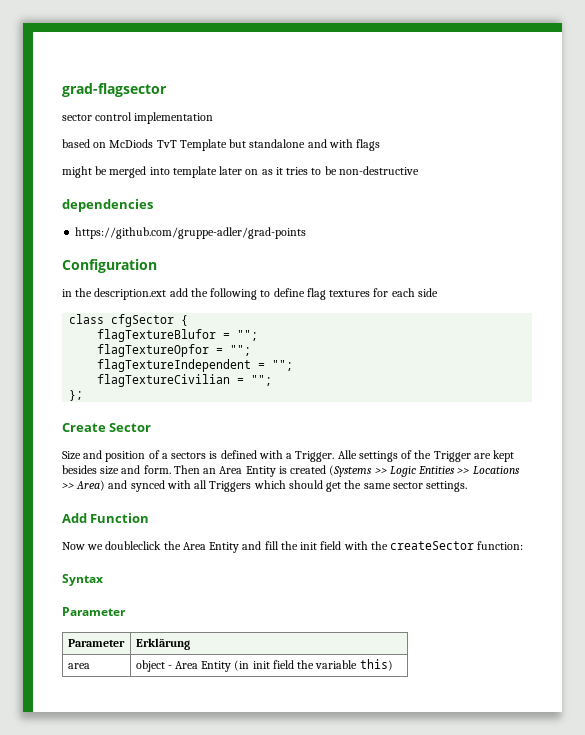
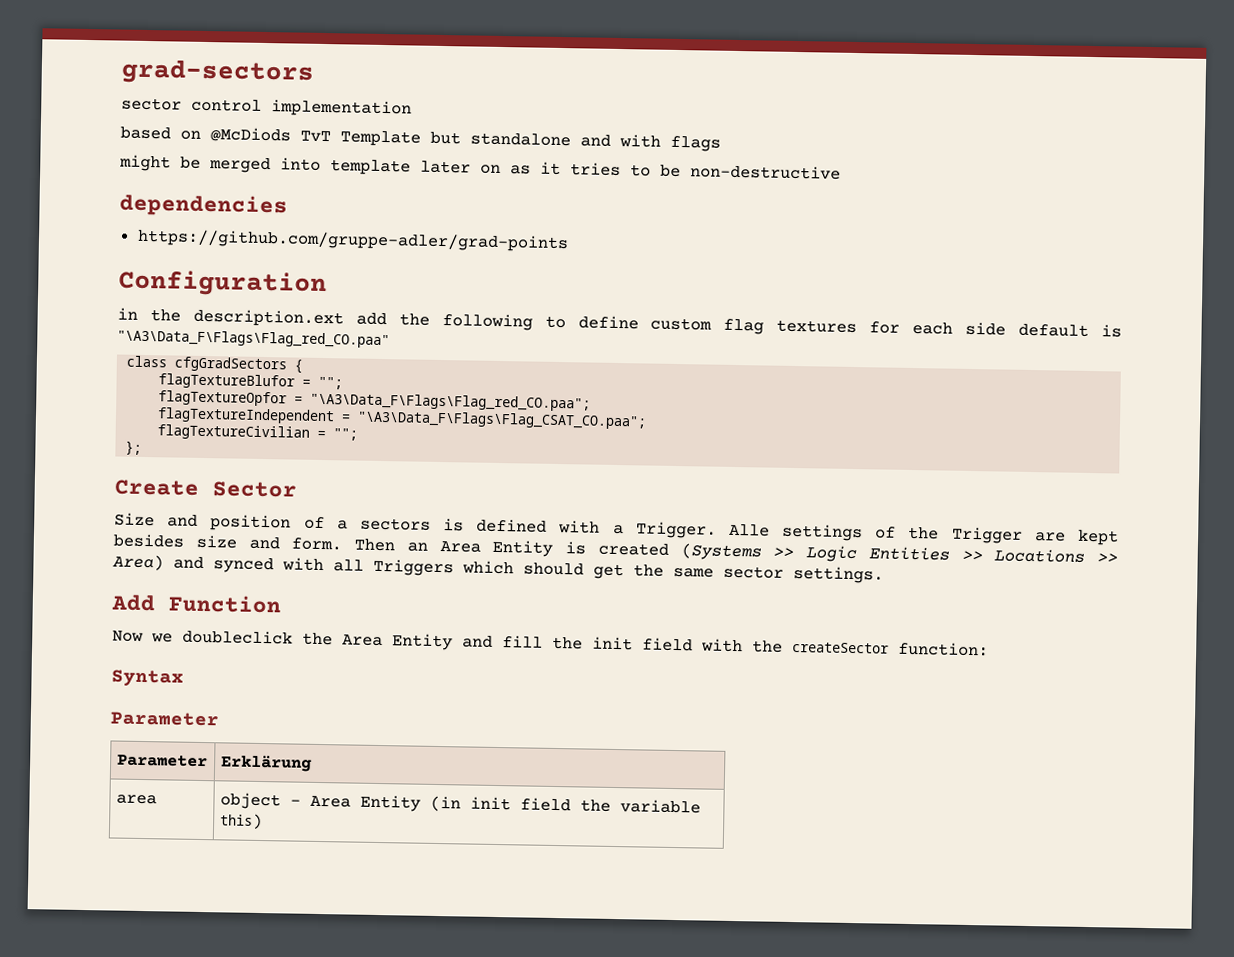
[62,83,167,97] grad-flagsector -> [121,59,314,86] grad-sectors
[109,139,154,148] McDiods -> [210,127,291,143] @McDiods
(305, 292) none -> [650,317,713,331] custom
(438, 292) none -> [1018,323,1122,338] [117,329,390,349] default is "\A3\Data_F\Flags\Flag_red_CO.paa"
[111,314,175,327] cfgSector -> [174,356,288,373] cfgGradSectors
[230,345,252,356] ""; -> [310,392,592,412] "\A3\Data_F\Flags\Flag_red_CO.paa";
[272,360,294,371] ""; -> [357,410,648,430] "\A3\Data_F\Flags\Flag_CSAT_CO.paa";

